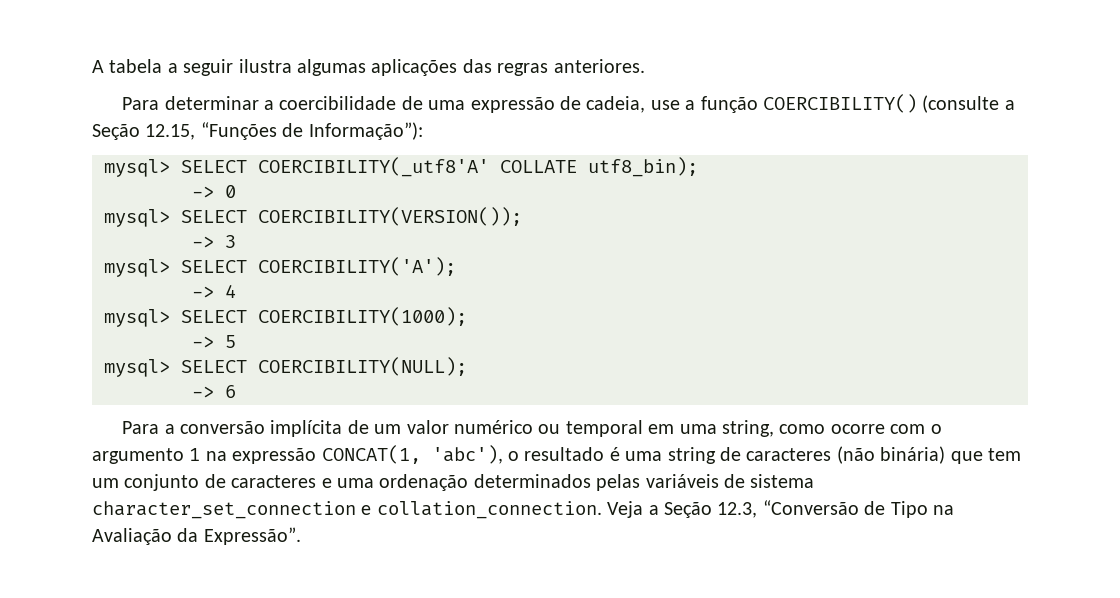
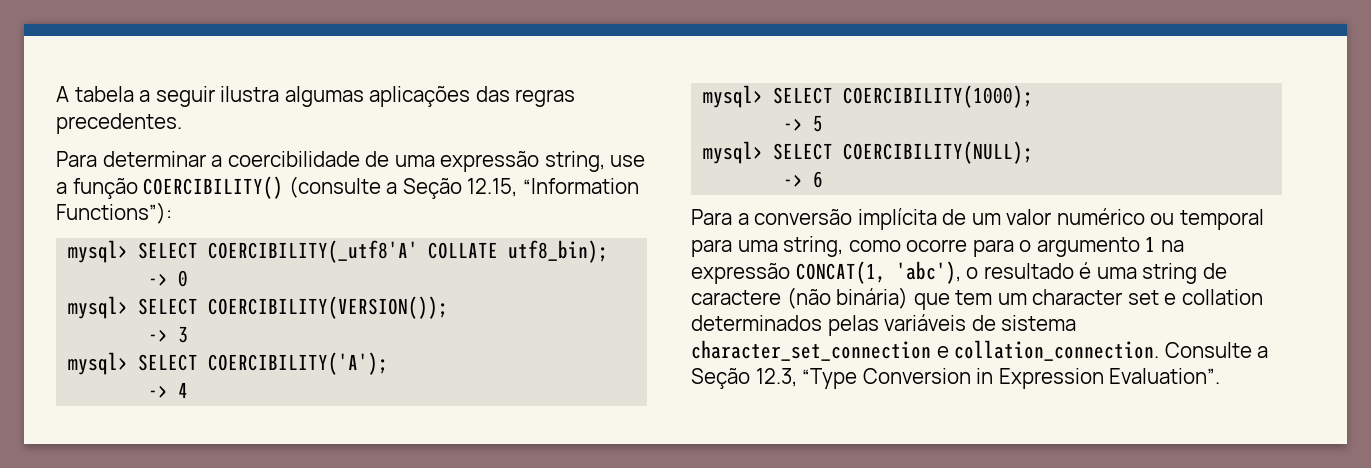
[553,59,645,73] anteriores. -> [56,113,182,134] precedentes.
[560,96,646,113] de cadeia, -> [544,151,605,172] string,
[200,122,423,140] “Funções de Informação”): -> [522,178,639,194] [56,202,172,224] “Information Functions”):
[648,424,675,434] em -> [691,239,732,257] para
[890,424,926,434] com -> [972,239,1014,257] para
[746,448,832,461] caracteres -> [691,290,781,305] caractere
[124,474,469,491] conjunto de caracteres e uma ordenação -> [1032,289,1263,305] character set e collation
[607,501,644,518] Veja -> [1164,342,1252,358] Consulte
[762,500,954,518] [92,527,301,545] “Conversão de Tipo na Avaliação da Expressão”. -> [802,368,1221,389] “Type Conversion in Expression Evaluation”.

